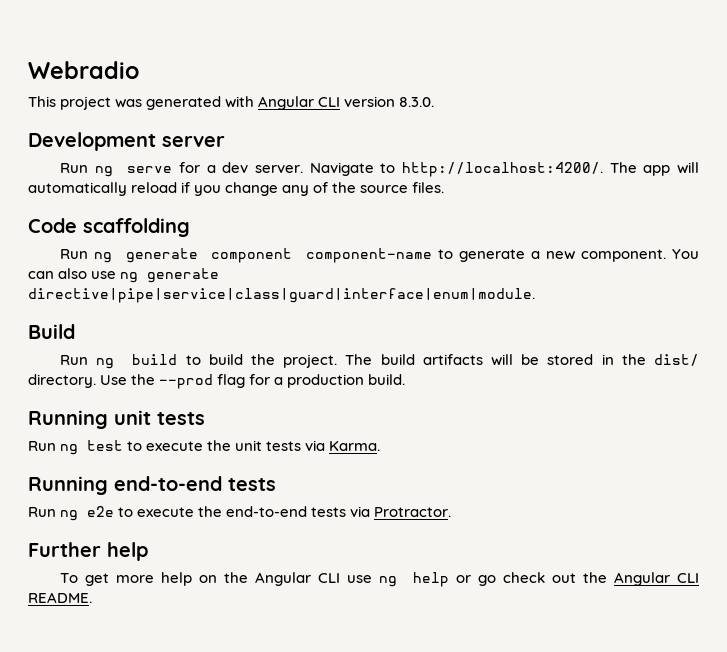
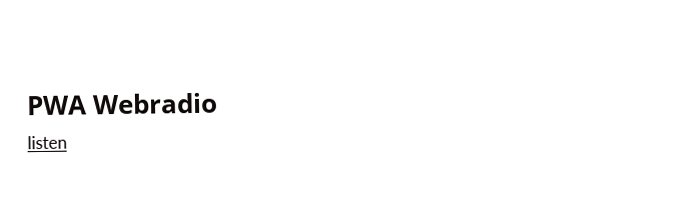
(28, 70) none -> [26,95,87,116] PWA
[28,96,435,110] [28,132,225,151] [59,162,700,177] [28,182,445,196] [28,218,190,237] [59,248,699,263] [28,268,220,283] [28,288,535,303] [28,324,75,339] [59,354,699,369] [28,374,406,389] [28,410,205,429] [28,440,381,455] [28,476,276,495] [28,506,452,521] [28,542,148,561] [59,572,700,587] [28,592,92,603] This project was generated with Angular CLI version 8.3.0. // Development server // Run ng serve for a dev server. Navigate to http://localhost:4200/. The app will automatically reload if you change any of the source files. // Code scaffolding // Run ng generate component component-name to generate a new component. You can also use ng generate directive|pipe|service|class|guard|interface|enum|module. // Build // Run ng build to build the project. The build artifacts will be stored in the dist/ directory. Use the --prod flag for a production build. // Running unit tests // Run ng test to execute the unit tests via Karma. // Running end-to-end tests // Run ng e2e to execute the end-to-end tests via Protractor. // Further help // To get more help on the Angular CLI use ng help or go check out the Angular CLI README. -> [27,135,67,150] listen

